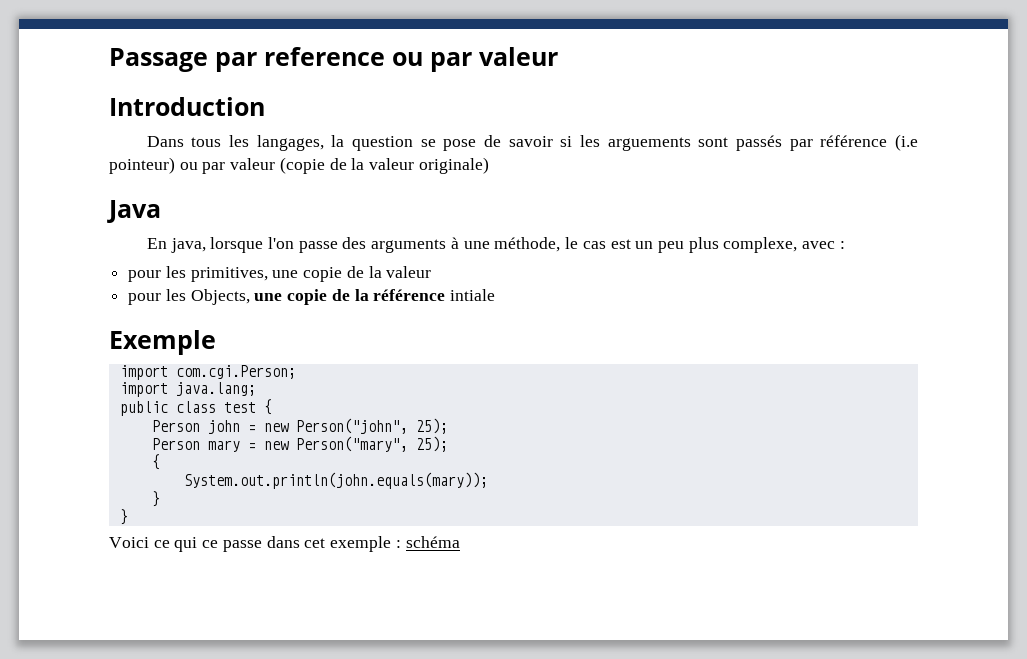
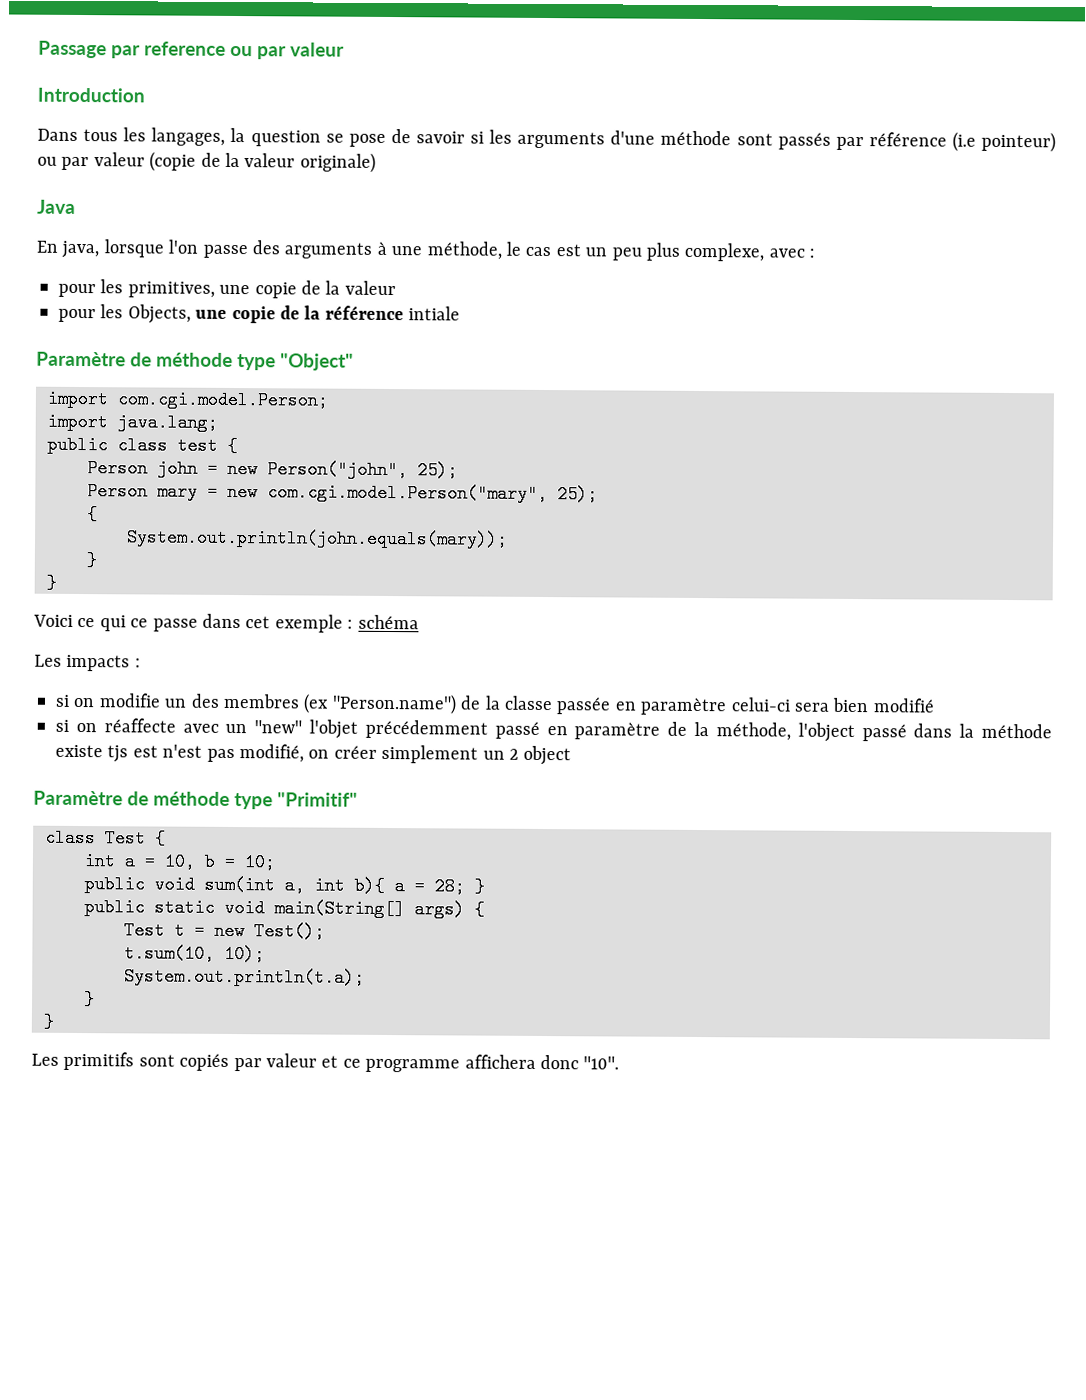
[607,137,691,151] arguements -> [517,130,732,149] arguments d'une méthode
[109,330,216,355] [119,365,296,380] Exemple // import com.cgi.Person; -> [36,351,354,371] [47,389,328,410] Paramètre de méthode type "Object" // import com.cgi.model.Person;
[295,436,408,452] Person("mary", -> [267,483,548,504] com.cgi.model.Person("mary",
(460, 542) none -> [34,654,141,672] [55,693,935,716] [55,718,1053,743] [55,744,572,766] [33,790,358,810] [45,828,166,848] [84,852,276,872] [84,875,485,896] [84,898,485,919] [124,921,325,941] [124,944,265,964] [124,967,365,987] [84,990,95,1009] [43,1012,54,1031] [31,1051,620,1073] // Les impacts : // si on modifie un des membres (ex "Person.name") de la classe passée en paramètre celui-ci sera bien modifié // si on réaffecte avec un "new" l'objet précédemment passé en paramètre de la méthode, l'object passé dans la méthode existe tjs est n'est pas modifié, on créer simplement un 2 object // Paramètre de méthode type "Primitif" // class Test { // int a = 10, b = 10; // public void sum(int a, int b){ a = 28; } // public static void main(String[] args) { // Test t = new Test(); // t.sum(10, 10); // System.out.println(t.a); // } // } // Les primitifs sont copiés par valeur et ce programme affichera donc "10".

